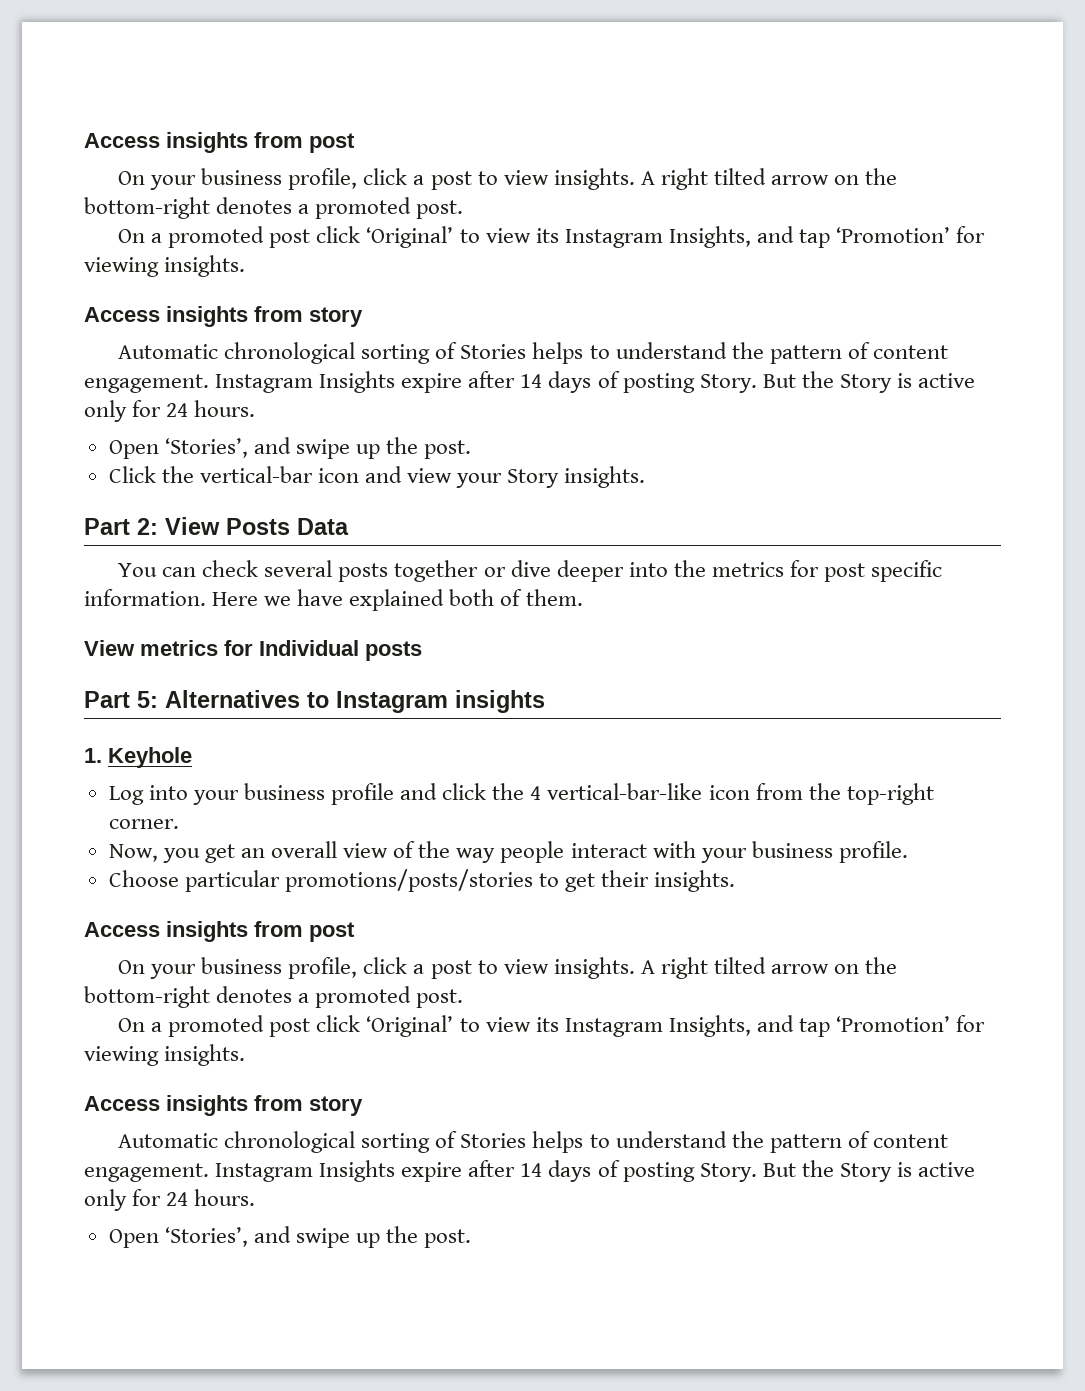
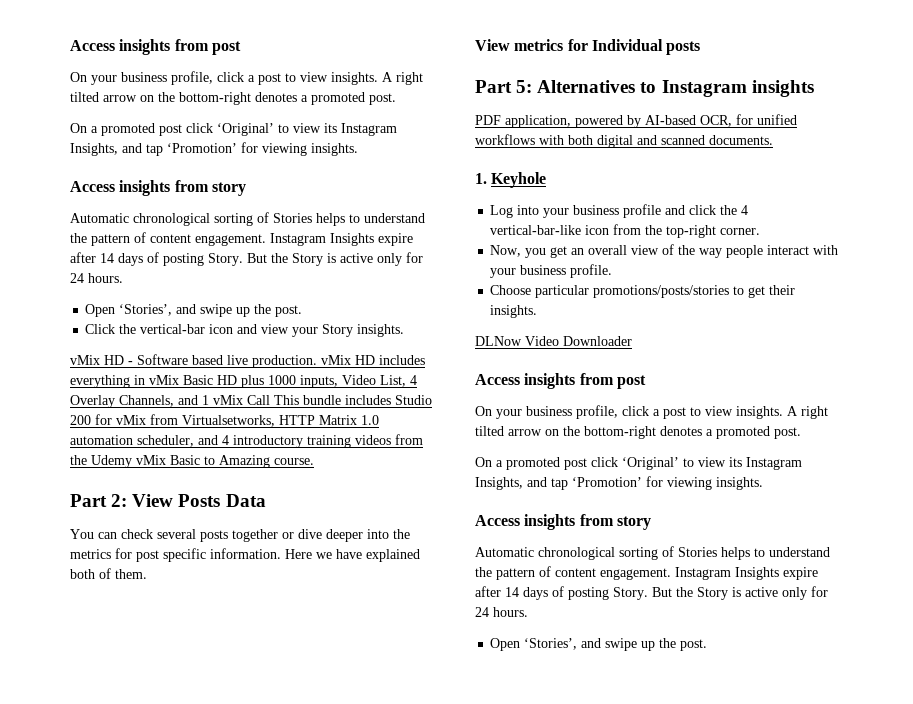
(646, 477) none -> [70,354,425,368] [70,375,417,388] [70,395,432,408] [70,414,379,427] [70,434,423,448] [70,455,314,468] // vMix HD - Software based live production. vMix HD includes everything in vMix Basic HD plus 1000 inputs, Video List, 4 Overlay Channels, and 1 vMix Call This bundle includes Studio 200 for vMix from Virtualsetworks, HTTP Matrix 1.0 automation scheduler, and 4 introductory training videos from the Udemy vMix Basic to Amazing course.
(545, 701) none -> [475,114,797,128] [475,134,773,148] // PDF application, powered by AI-based OCR, for unified workflows with both digital and scanned documents.
(736, 881) none -> [475,336,632,346] // DLNow Video Downloader

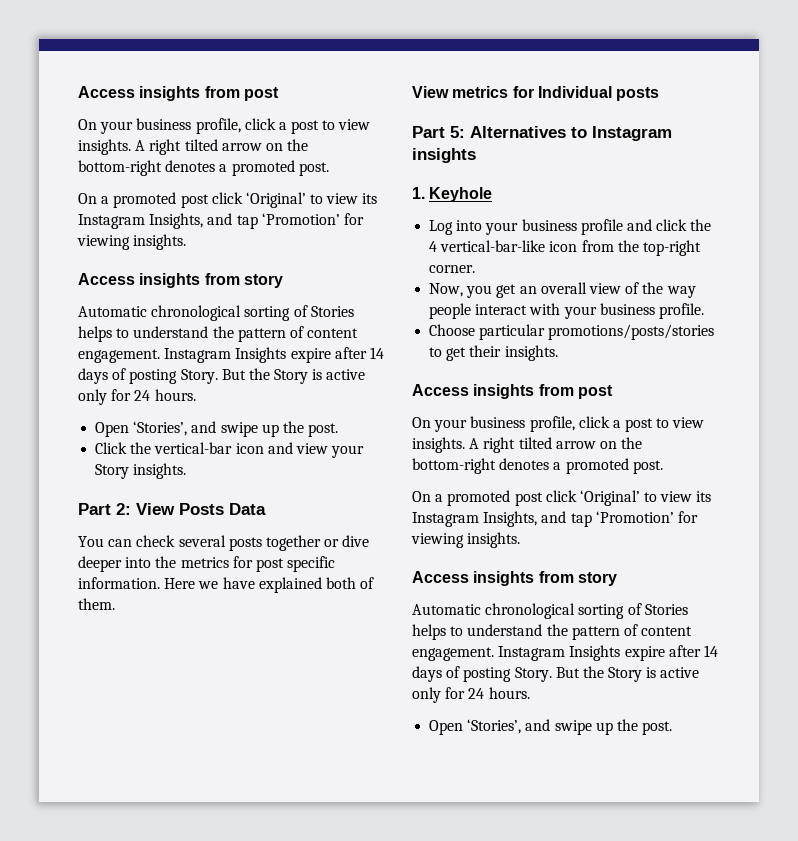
[70,354,425,368] [70,375,417,388] [70,395,432,408] [70,414,379,427] [70,434,423,448] [70,455,314,468] // vMix HD - Software based live production. vMix HD includes everything in vMix Basic HD plus 1000 inputs, Video List, 4 Overlay Channels, and 1 vMix Call This bundle includes Studio 200 for vMix from Virtualsetworks, HTTP Matrix 1.0 automation scheduler, and 4 introductory training videos from the Udemy vMix Basic to Amazing course. -> (187, 471) none
[475,114,797,128] [475,134,773,148] // PDF application, powered by AI-based OCR, for unified workflows with both digital and scanned documents. -> (476, 155) none
[475,336,632,346] // DLNow Video Downloader -> (558, 353) none

